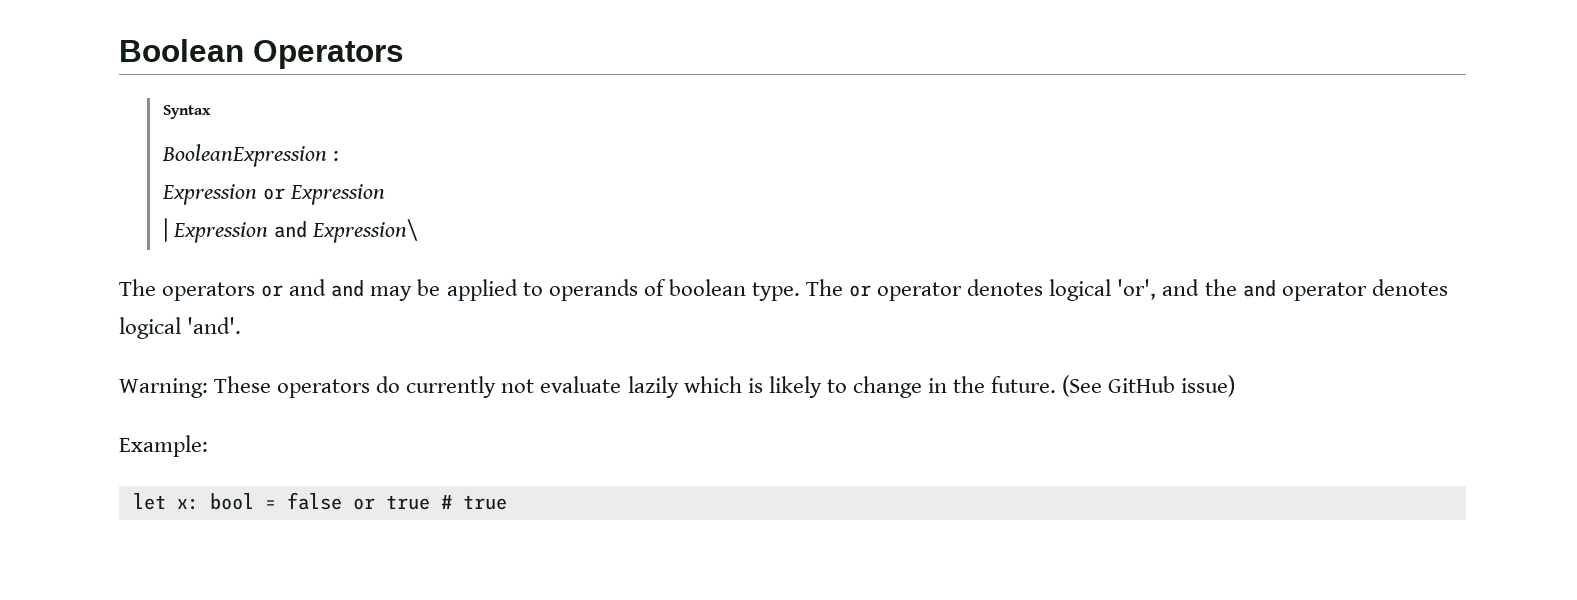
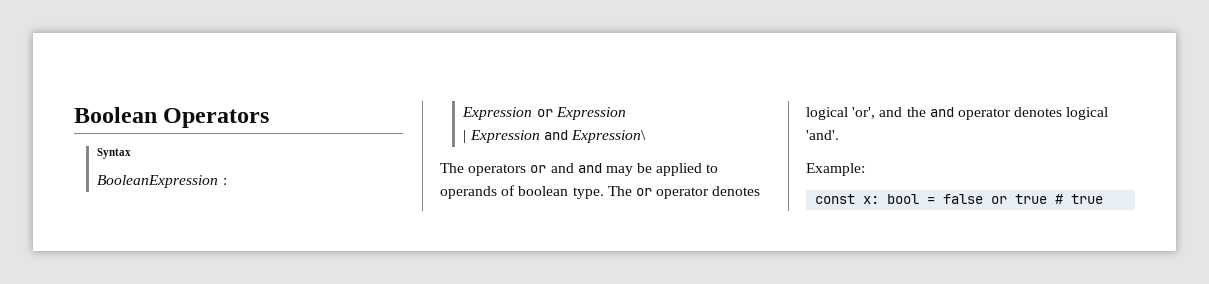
[119,375,1236,398] // Warning: These operators do currently not evaluate lazily which is likely to change in the future. (See GitHub issue) -> (839, 135) none
[132,493,166,510] let -> [815,194,856,204] const

